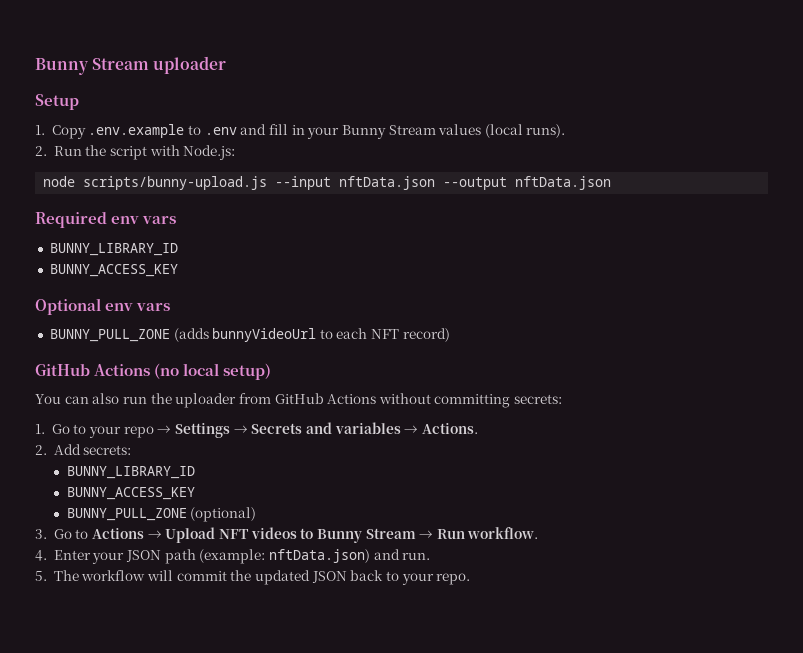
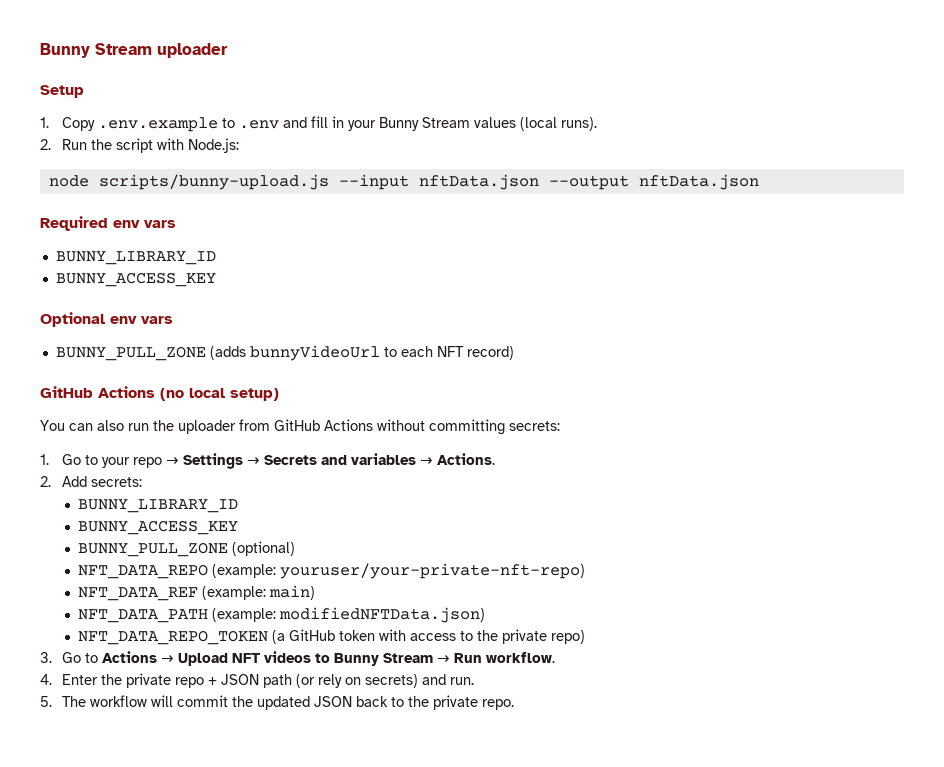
(257, 514) none -> [78,563,586,579] [78,585,316,601] [78,607,486,623] [78,629,586,645] // NFT_DATA_REPO (example: youruser/your-private-nft-repo) // NFT_DATA_REF (example: main) // NFT_DATA_PATH (example: modifiedNFTData.json) // NFT_DATA_REPO_TOKEN (a GitHub token with access to the private repo)
[92,549,370,564] your JSON path (example: nftData.json) -> [101,673,419,688] the private repo + JSON path (or rely on secrets)
[401,573,434,585] your -> [408,695,479,710] the private

